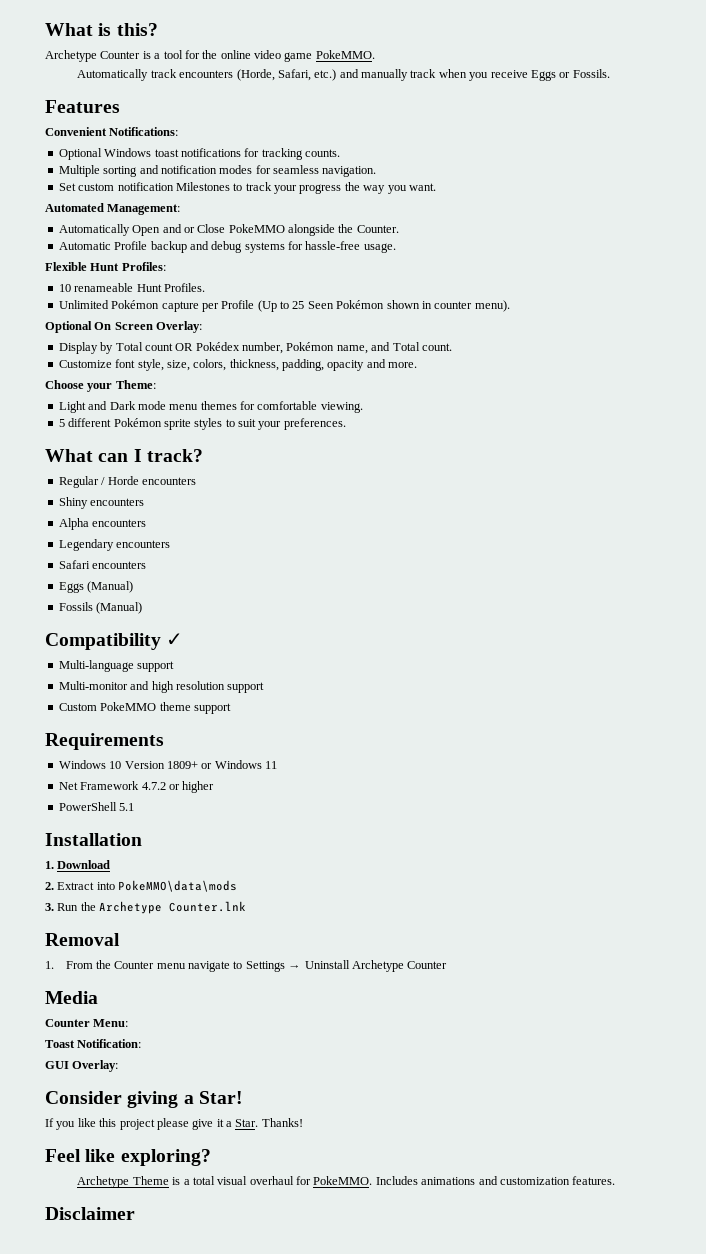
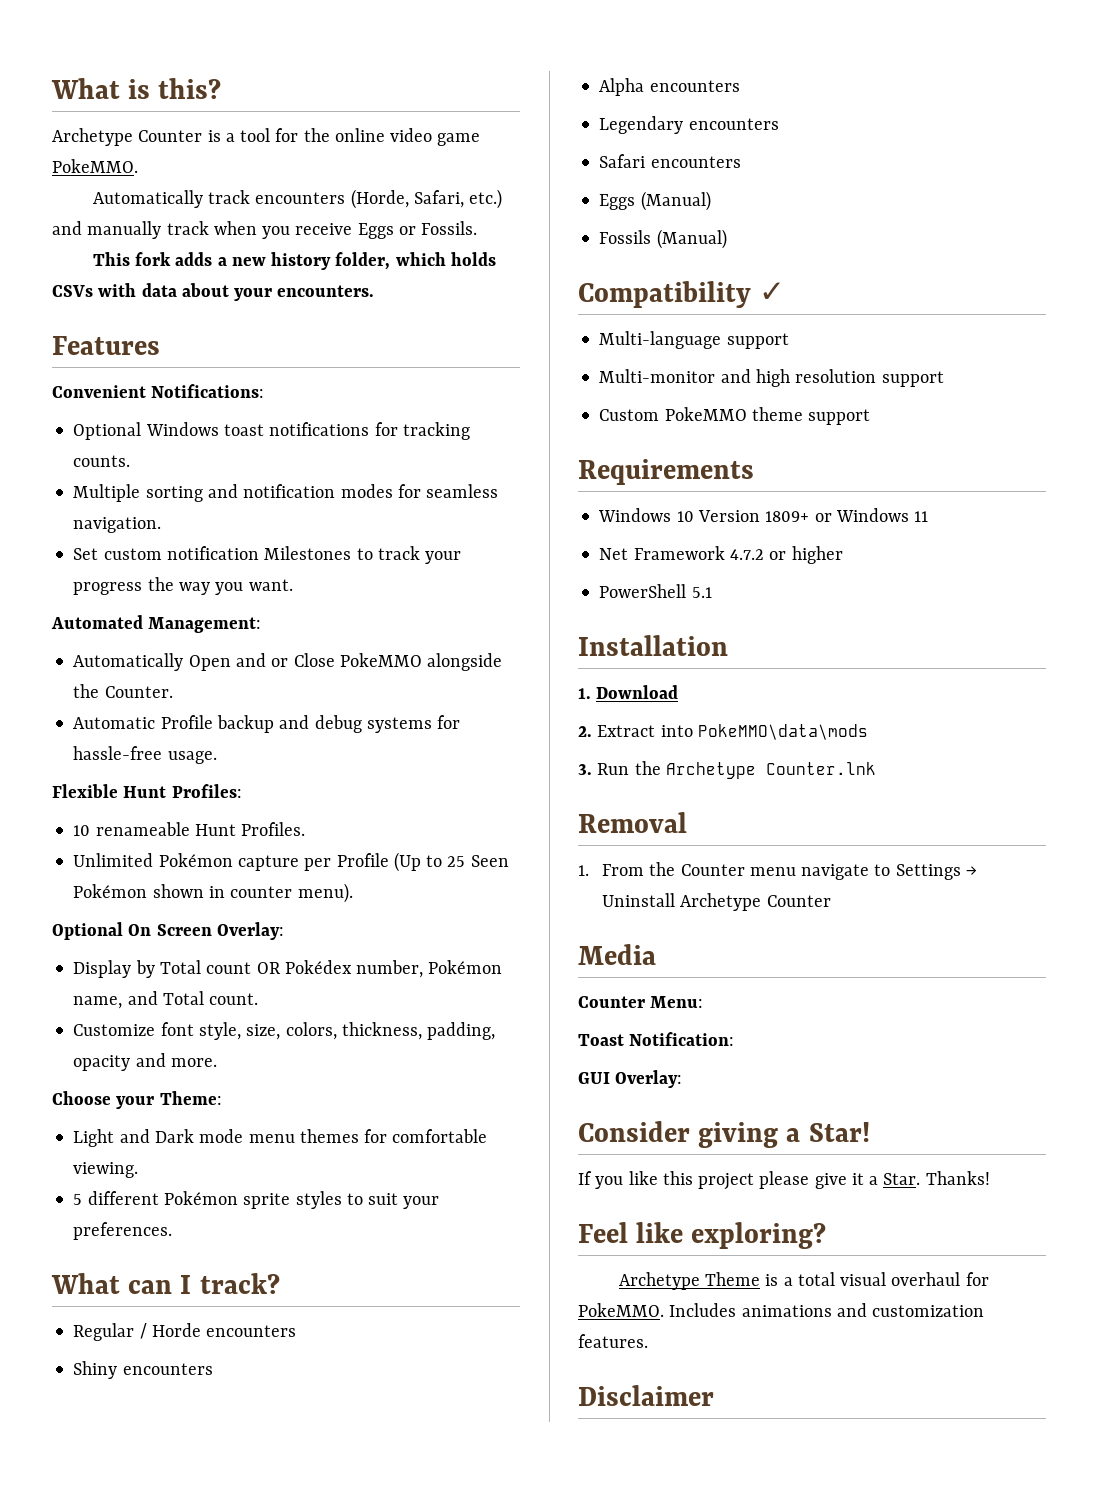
(610, 73) none -> [92,252,496,270] [52,283,375,301] // This fork adds a new history folder, which holds CSVs with data about your encounters.

